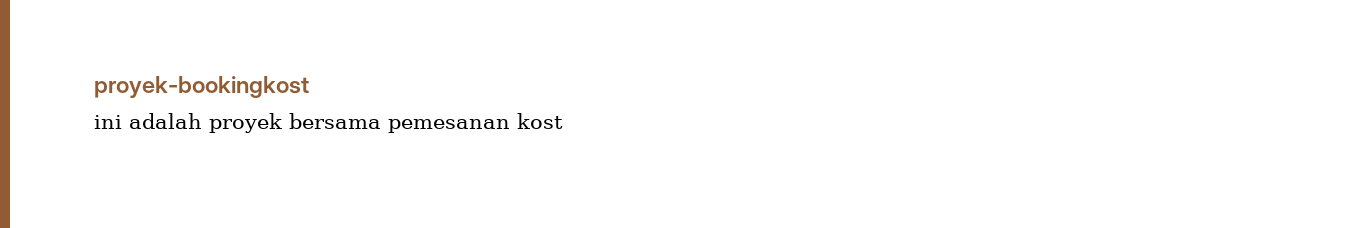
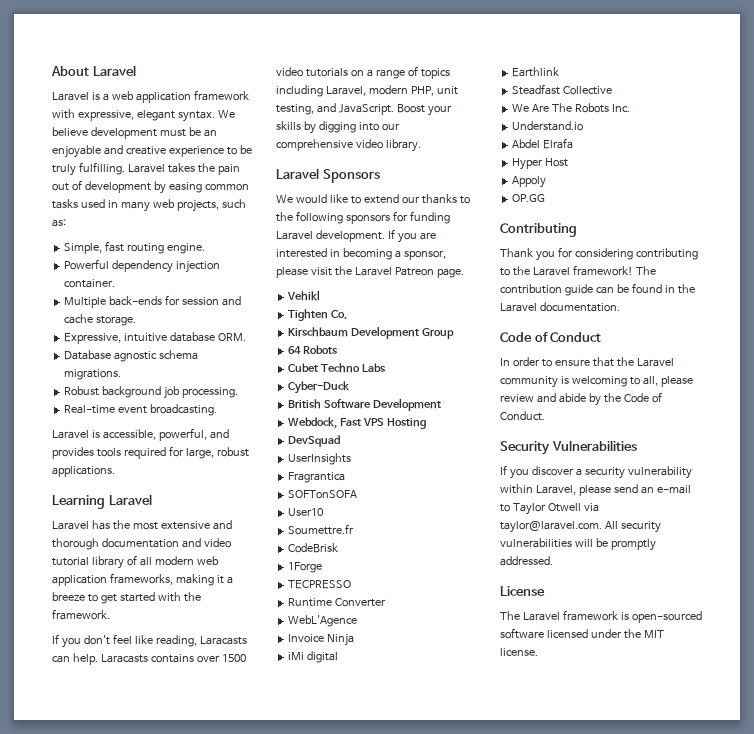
[94,76,309,98] [94,113,563,133] proyek-bookingkost // ini adalah proyek bersama pemesanan kost -> [51,65,136,76] [52,90,249,103] [52,109,235,122] [52,127,217,139] [52,145,252,158] [52,162,240,176] [52,180,249,194] [52,199,246,212] [52,219,66,227] [64,241,206,254] [64,259,221,273] [64,279,116,288] [64,295,241,308] [64,314,137,326] [64,332,247,344] [64,350,199,362] [64,369,122,380] [64,386,239,399] [64,404,218,416] [52,428,229,441] [52,446,249,459] [52,466,115,477] [52,494,152,509] [52,520,232,530] [52,538,231,550] [52,555,219,569] [52,573,233,586] [52,592,201,604] [52,609,110,620] [52,634,247,648] [52,653,246,665] [276,66,450,79] [276,85,458,97] [276,103,452,116] [276,121,400,134] [276,139,421,152] [276,168,380,183] [276,194,470,204] [276,211,450,224] [276,229,436,243] [276,248,446,260] [276,266,464,278] [287,290,321,301] [288,309,348,321] [288,326,455,339] [288,345,339,354] [288,363,387,373] [288,381,351,394] [288,398,442,411] [288,417,427,429] [288,435,341,447] [288,453,352,465] [288,472,346,483] [288,490,358,499] [288,508,324,516] [288,524,355,535] [288,543,339,553] [288,562,323,573] [288,580,352,589] [288,598,387,607] [288,615,358,627] [288,633,355,646] [288,651,339,663] [512,67,560,77] [512,84,613,95] [512,103,630,113] [512,121,584,131] [512,138,574,149] [512,158,569,170] [512,176,547,188] [512,194,546,202] [500,223,577,237] [500,247,698,261] [500,265,656,276] [500,283,695,296] [500,302,620,312] [500,332,602,342] [500,357,674,367] [500,376,693,388] [500,392,662,406] [500,411,545,421] [500,440,637,455] [500,465,692,479] [500,484,691,496] [500,503,599,515] [500,521,661,533] [500,538,656,551] [500,556,553,566] [500,586,545,596] [500,610,702,623] [500,628,664,639] [500,648,538,656] About Laravel // Laravel is a web application framework with expressive, elegant syntax. We believe development must be an enjoyable and creative experience to be truly fulfilling. Laravel takes the pain out of development by easing common tasks used in many web projects, such as: // Simple, fast routing engine. // Powerful dependency injection container. // Multiple back-ends for session and cache storage. // Expressive, intuitive database ORM. // Database agnostic schema migrations. // Robust background job processing. // Real-time event broadcasting. // Laravel is accessible, powerful, and provides tools required for large, robust applications. // Learning Laravel // Laravel has the most extensive and thorough documentation and video tutorial library of all modern web application frameworks, making it a breeze to get started with the framework. // If you don't feel like reading, Laracasts can help. Laracasts contains over 1500 video tutorials on a range of topics including Laravel, modern PHP, unit testing, and JavaScript. Boost your skills by digging into our comprehensive video library. // Laravel Sponsors // We would like to extend our thanks to the following sponsors for funding Laravel development. If you are interested in becoming a sponsor, please visit the Laravel Patreon page. // Vehikl // Tighten Co. // Kirschbaum Development Group // 64 Robots // Cubet Techno Labs // Cyber-Duck // British Software Development // Webdock, Fast VPS Hosting // DevSquad // UserInsights // Fragrantica // SOFTonSOFA // User10 // Soumettre.fr // CodeBrisk // 1Forge // TECPRESSO // Runtime Converter // WebL'Agence // Invoice Ninja // iMi digital // Earthlink // Steadfast Collective // We Are The Robots Inc. // Understand.io // Abdel Elrafa // Hyper Host // Appoly // OP.GG // Contributing // Thank you for considering contributing to the Laravel framework! The contribution guide can be found in the Laravel documentation. // Code of Conduct // In order to ensure that the Laravel community is welcoming to all, please review and abide by the Code of Conduct. // Security Vulnerabilities // If you discover a security vulnerability within Laravel, please send an e-mail to Taylor Otwell via taylor@laravel.com. All security vulnerabilities will be promptly addressed. // License // The Laravel framework is open-sourced software licensed under the MIT license.

